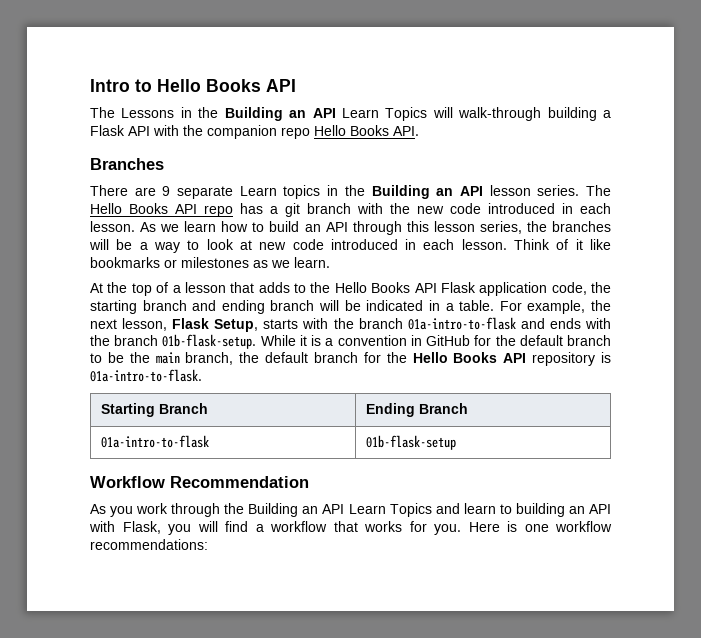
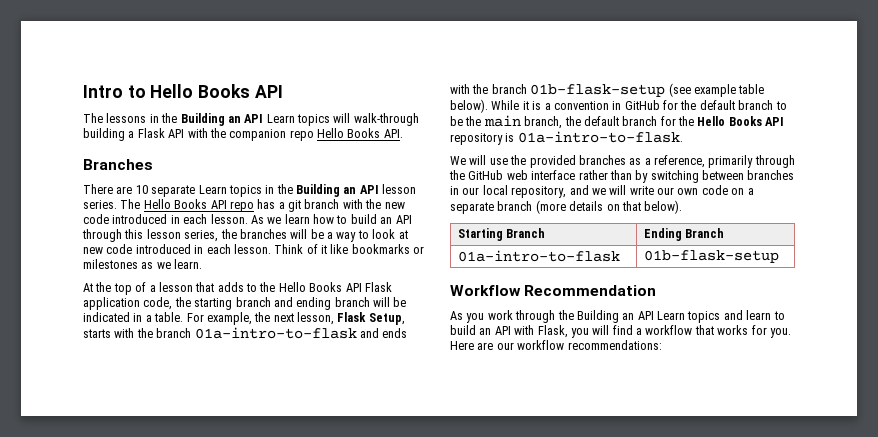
[121,108,175,118] Lessons -> [106,113,147,123] lessons
[385,107,428,121] Topics -> [297,114,330,126] topics
[162,186,171,196] 9 -> [135,185,148,194] 10
[162,334,257,349] 01b-flask-setup. -> [530,83,765,97] [450,99,488,113] 01b-flask-setup (see example table below).
(202, 375) none -> [450,155,795,168] [449,170,795,183] [450,185,754,198] [450,200,683,214] // We will use the provided branches as a reference, primarily through the GitHub web interface rather than by switching between branches in our local repository, and we will write our own code on a separate branch (more details on that below).
[389,503,432,517] Topics -> [687,311,721,323] topics
[515,503,565,517] building -> [450,325,476,335] build
[507,521,549,532] is one -> [477,342,514,350] are our

